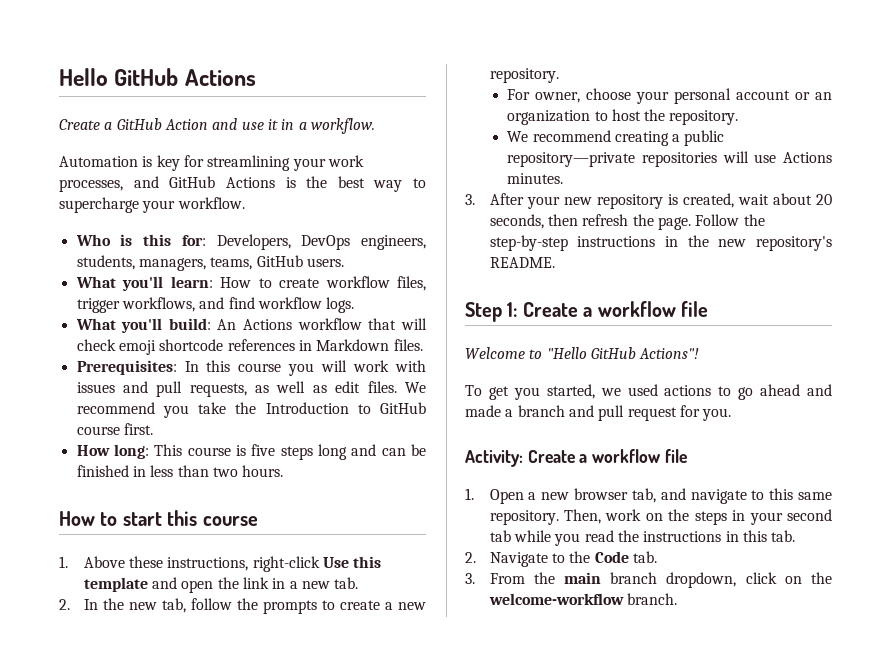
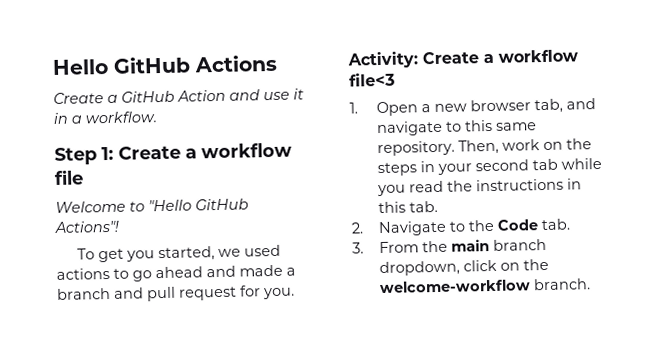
[59,155,364,171] [59,176,426,192] [59,197,245,213] [75,234,427,250] [76,255,344,271] [75,276,426,291] [76,297,355,313] [75,318,427,333] [76,339,423,355] [76,360,426,376] [76,381,426,397] [76,402,426,418] [76,423,153,435] [76,444,426,460] [76,465,284,477] [59,510,258,526] [59,556,382,572] [83,577,359,593] [59,598,426,614] [489,68,559,83] [507,88,832,104] [507,109,739,125] [507,130,725,146] [507,151,832,167] [507,173,564,184] [465,193,832,209] [489,214,765,230] [489,235,832,251] [489,257,555,268] // Automation is key for streamlining your work processes, and GitHub Actions is the best way to supercharge your workflow. // Who is this for: Developers, DevOps engineers, students, managers, teams, GitHub users. // What you'll learn: How to create workflow files, trigger workflows, and find workflow logs. // What you'll build: An Actions workflow that will check emoji shortcode references in Markdown files. // Prerequisites: In this course you will work with issues and pull requests, as well as edit files. We recommend you take the Introduction to GitHub course first. // How long: This course is five steps long and can be finished in less than two hours. // How to start this course // 1. Above these instructions, right-click Use this template and open the link in a new tab. // 2. In the new tab, follow the prompts to create a new repository. // For owner, choose your personal account or an organization to host the repository. // We recommend creating a public repository—private repositories will use Actions minutes. // 3. After your new repository is created, wait about 20 seconds, then refresh the page. Follow the step-by-step instructions in the new repository's README. -> (157, 117) none
[664,449,687,463] file -> [349,72,395,87] file<3

